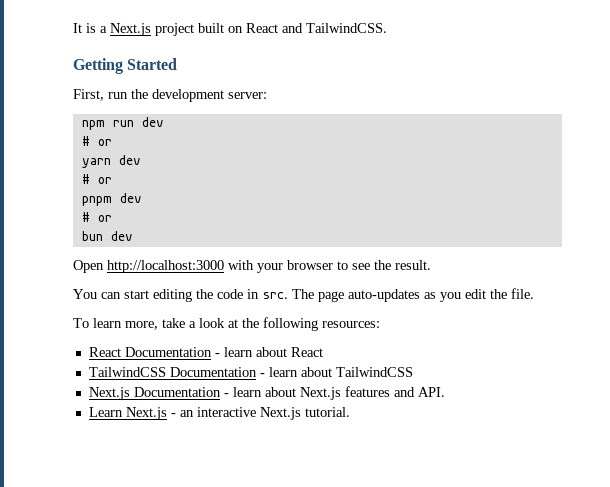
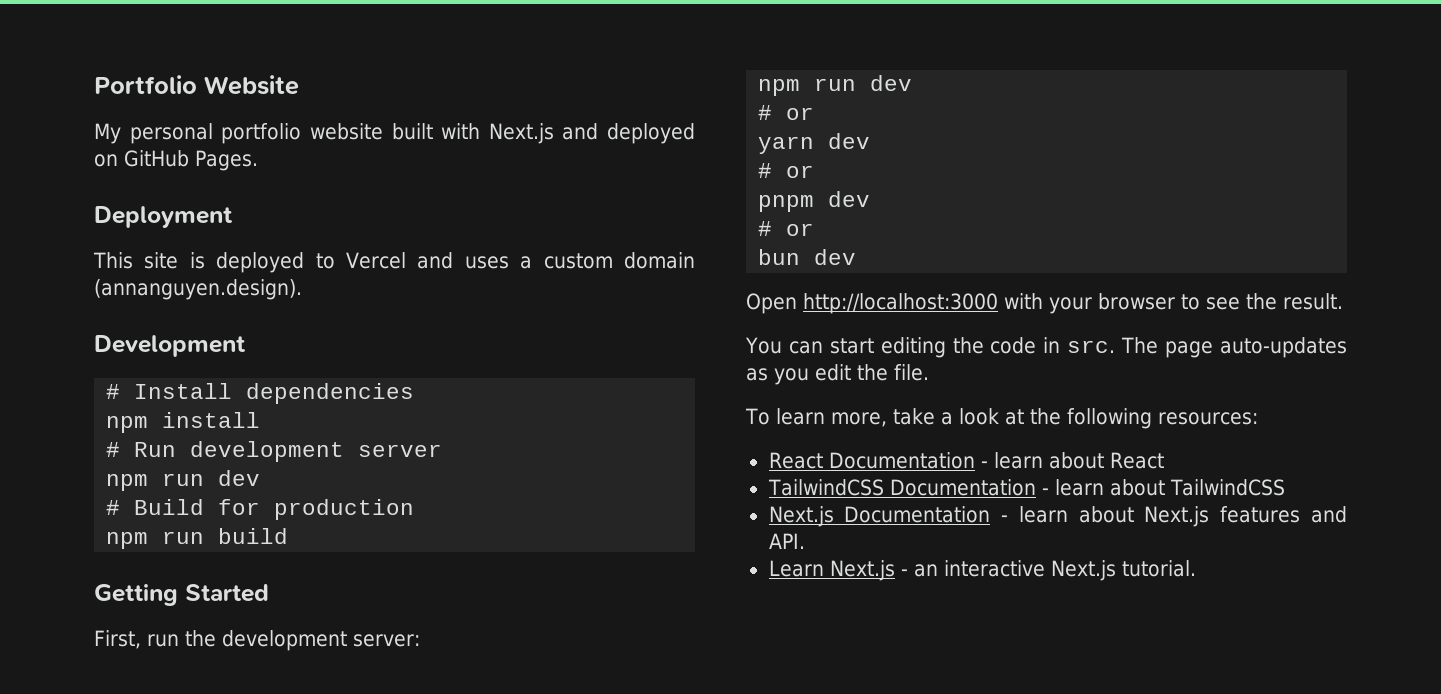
[73,23,387,36] It is a Next.js project built on React and TailwindCSS. -> [94,75,299,95] [94,123,695,144] [94,150,258,171] [94,206,233,228] [93,252,695,273] [94,279,302,300] [94,335,246,357] [106,383,415,404] [106,412,261,433] [106,441,443,462] [106,470,261,491] [106,499,415,520] [106,528,289,549] Portfolio Website // My personal portfolio website built with Next.js and deployed on GitHub Pages. // Deployment // This site is deployed to Vercel and uses a custom domain (annanguyen.design). // Development // # Install dependencies // npm install // # Run development server // npm run dev // # Build for production // npm run build

